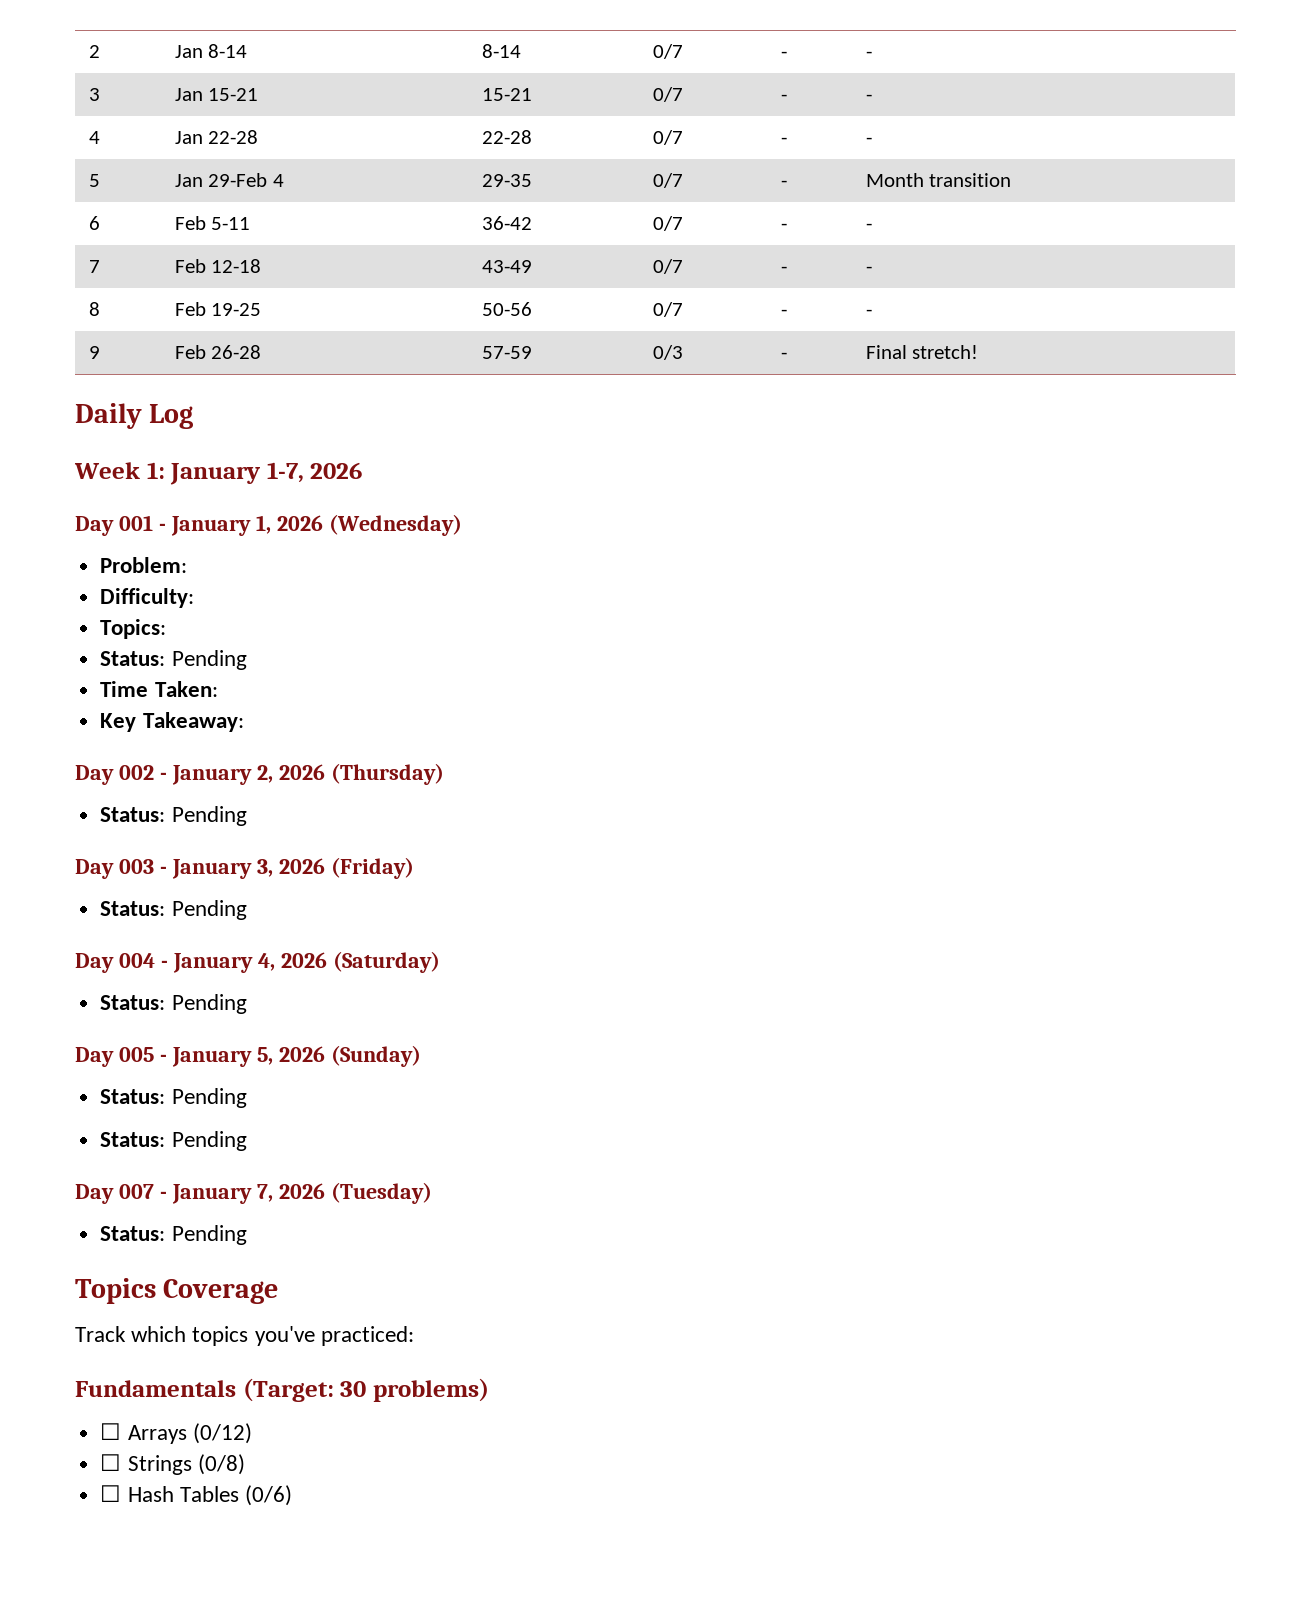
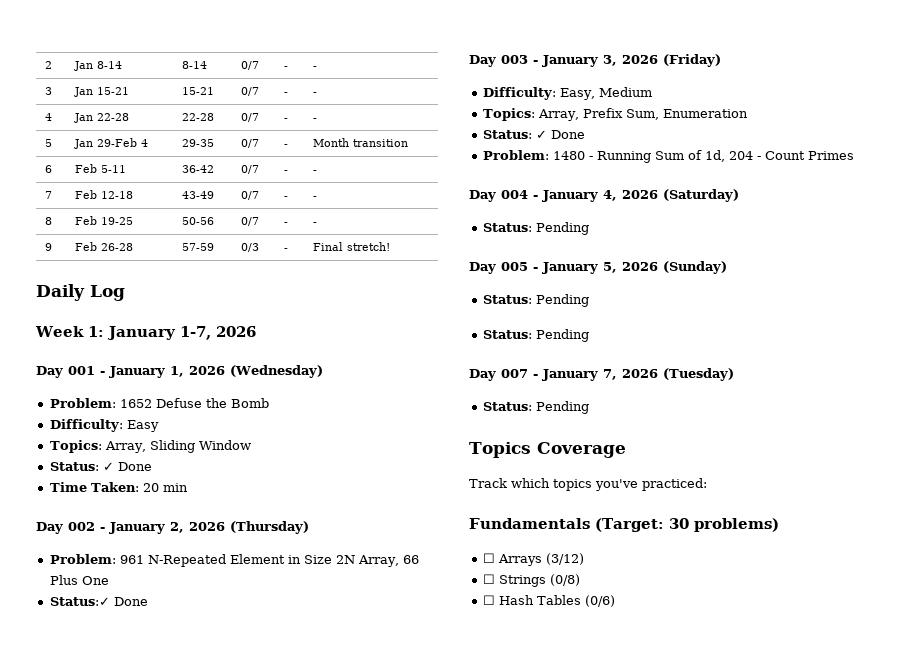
[100,588,195,608] [100,619,167,639] [100,650,247,670] // Difficulty: // Topics: // Status: Pending -> [119,398,269,408] [49,419,159,432] [49,440,251,453] [49,462,152,471] 1652 Defuse the Bomb // Difficulty: Easy // Topics: Array, Sliding Window // Status: ✓ Done
[100,712,244,732] // Key Takeaway: -> [142,483,188,492] 20 min
[100,806,247,826] Status: Pending -> [49,554,419,567] [49,575,109,585] [49,597,148,606] Problem: 961 N-Repeated Element in Size 2N Array, 66 Plus One // Status:✓ Done
[100,900,247,920] Status: Pending -> [482,87,652,100] [482,108,748,121] [482,130,585,139] [482,150,854,163] Difficulty: Easy, Medium // Topics: Array, Prefix Sum, Enumeration // Status: ✓ Done // Problem: 1480 - Running Sum of 1d, 204 - Count Primes
[192,1423,252,1444] (0/12) -> [545,553,584,565] (3/12)

